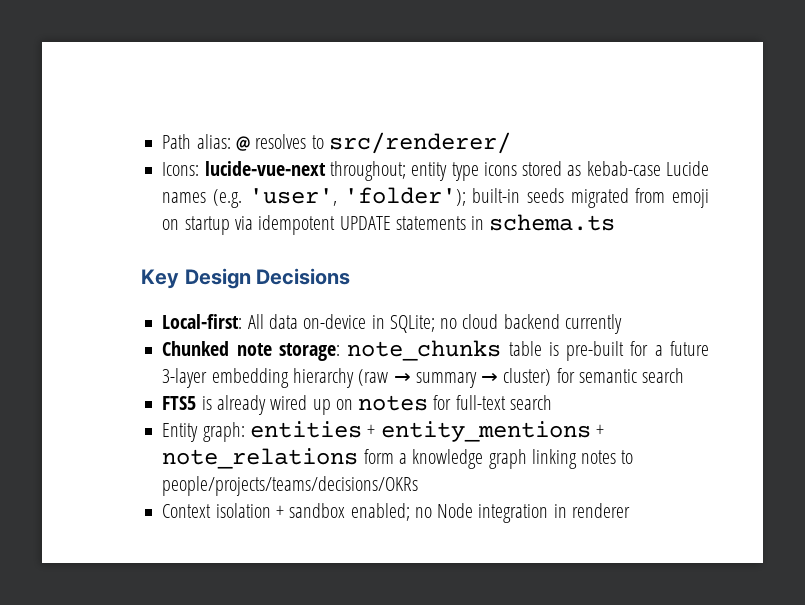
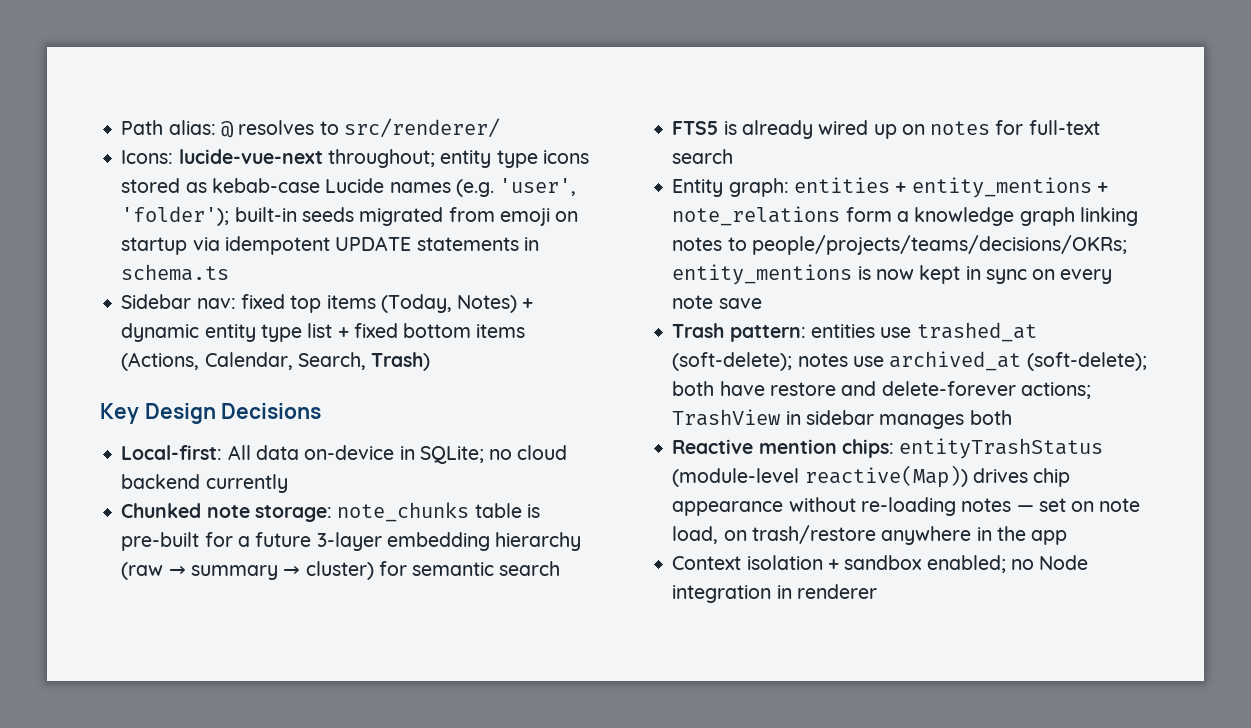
(616, 222) none -> [121,294,534,313] [121,323,526,342] [121,352,431,371] // Sidebar nav: fixed top items (Today, Notes) + dynamic entity type list + fixed bottom items (Actions, Calendar, Search, Trash)
[162,476,419,496] people/projects/teams/decisions/OKRs -> [751,235,1127,255] [672,264,1113,285] [672,295,762,309] [672,322,1037,342] [672,351,1147,371] [672,381,1091,399] [672,409,1012,429] [672,438,1104,459] [672,465,1071,488] [672,497,1141,516] [672,525,1068,545] people/projects/teams/decisions/OKRs; entity_mentions is now kept in sync on every note save // Trash pattern: entities use trashed_at (soft-delete); notes use archived_at (soft-delete); both have restore and delete-forever actions; TrashView in sidebar manages both // Reactive mention chips: entityTrashStatus (module-level reactive(Map)) drives chip appearance without re-loading notes — set on note load, on trash/restore anywhere in the app

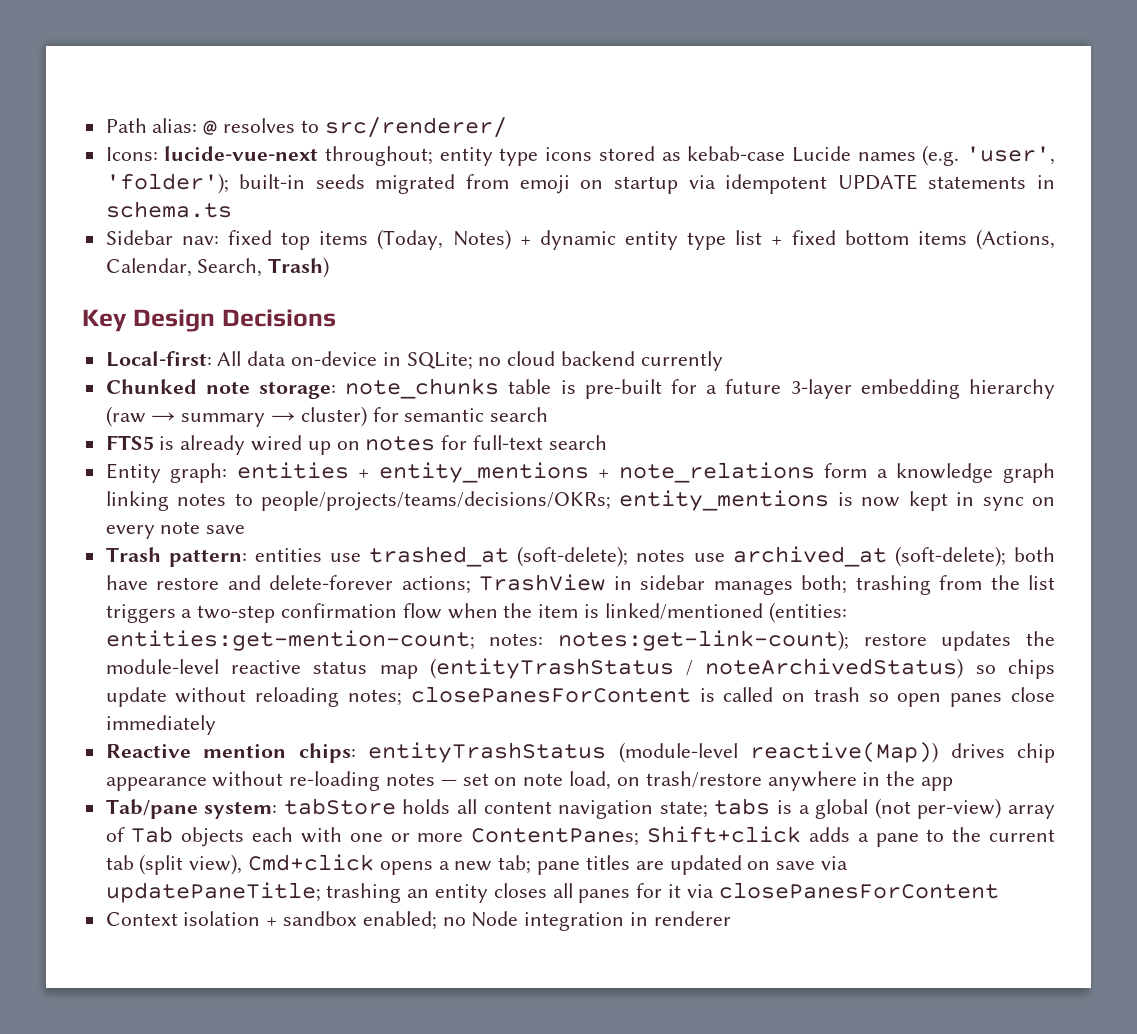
[969,410,1012,425] both -> [801,575,1056,595] [105,602,847,623] [105,630,1055,651] [105,658,1055,679] [105,686,1056,707] [105,715,216,735] both; trashing from the list triggers a two-step confirmation flow when the item is linked/mentioned (entities: entities:get-mention-count; notes: notes:get-link-count); restore updates the module-level reactive status map (entityTrashStatus / noteArchivedStatus) so chips update without reloading notes; closePanesForContent is called on trash so open panes close immediately
(1068, 537) none -> [105,798,1055,819] [105,826,1056,847] [105,854,848,875] [105,882,999,903] // Tab/pane system: tabStore holds all content navigation state; tabs is a global (not per-view) array of Tab objects each with one or more ContentPanes; Shift+click adds a pane to the current tab (split view), Cmd+click opens a new tab; pane titles are updated on save via updatePaneTitle; trashing an entity closes all panes for it via closePanesForContent

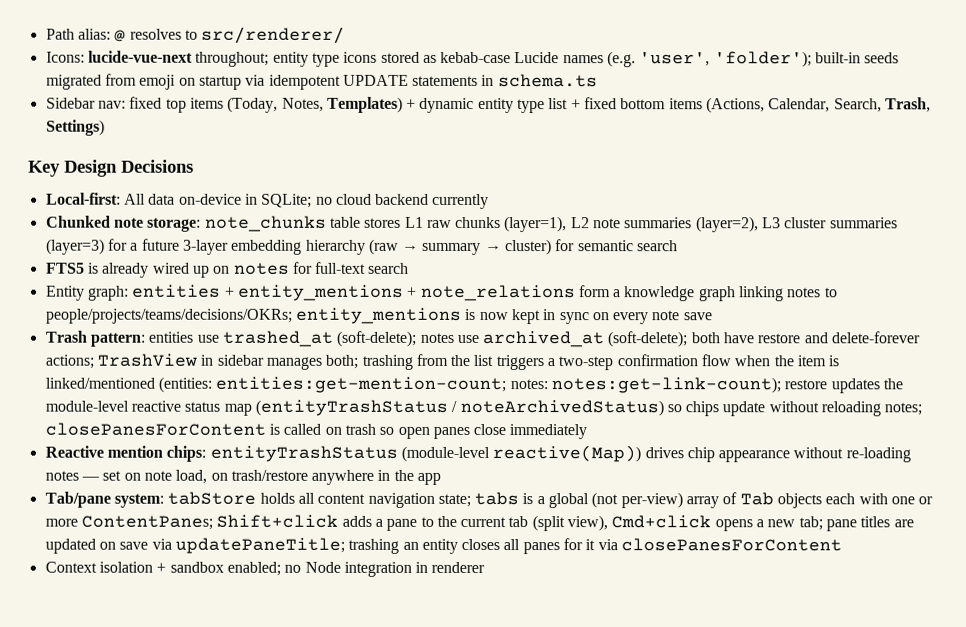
[452,229,511,250] Notes) -> [281,96,403,113] Notes, Templates)
[268,257,330,278] Trash) -> [885,97,932,113] [45,119,105,136] Trash, Settings)
[560,379,662,399] is pre-built -> [364,216,898,233] [45,238,105,255] stores L1 raw chunks (layer=1), L2 note summaries (layer=2), L3 cluster summaries (layer=3)

